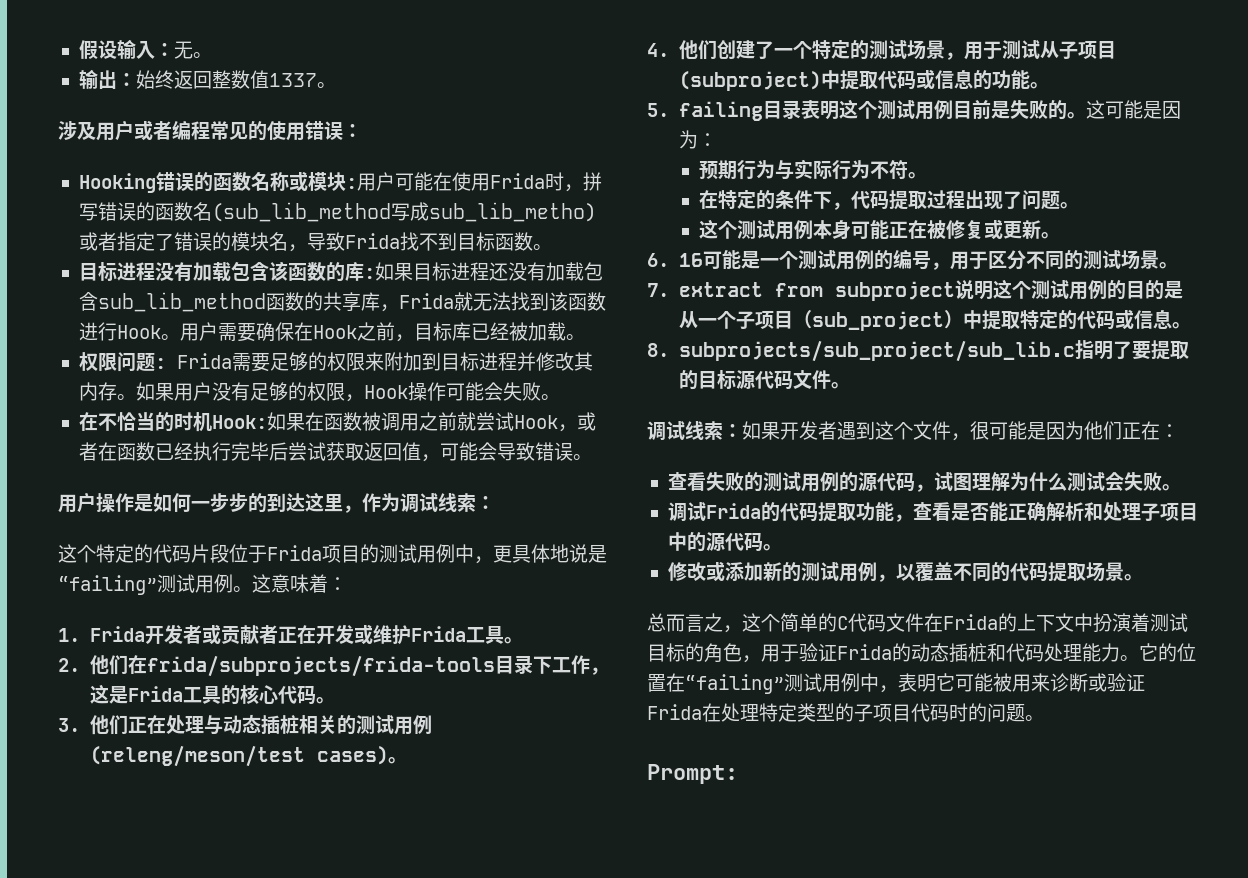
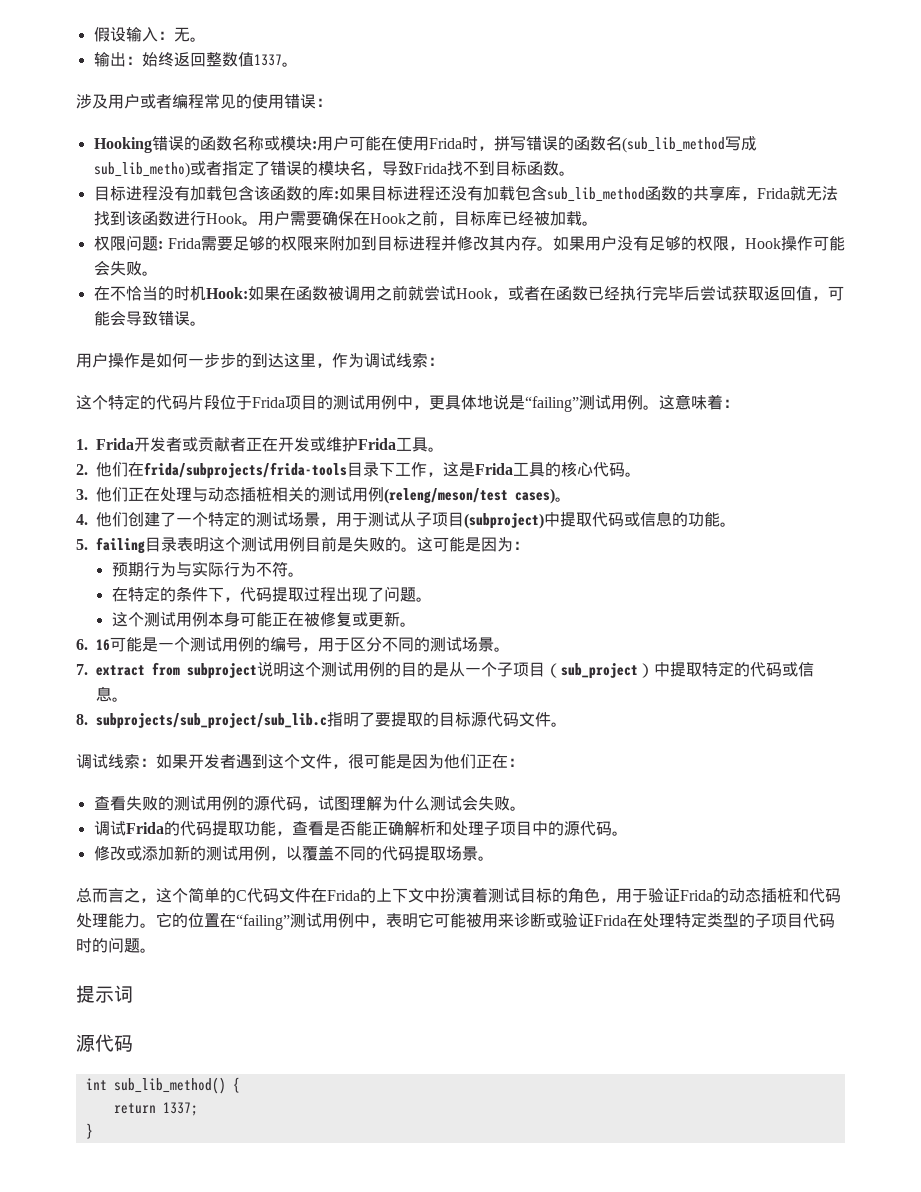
[647,764,738,784] Prompt: -> [76,985,133,1003] [76,1034,133,1052] [85,1077,240,1094] [113,1102,198,1116] [85,1123,93,1139] 提示词 // 源代码 // int sub_lib_method() { // return 1337; // }

